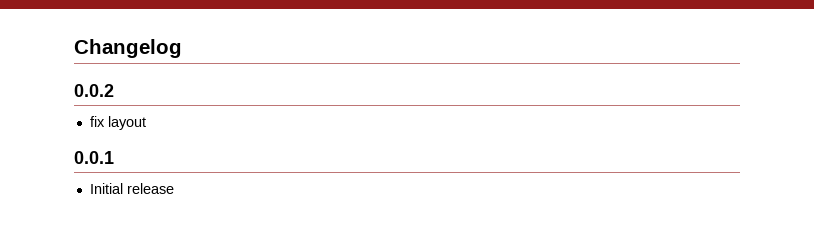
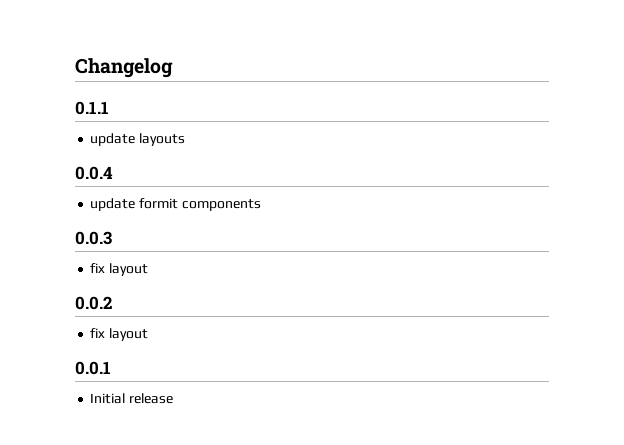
(182, 48) none -> [75,101,109,115] [90,133,186,146] [75,166,113,180] [90,198,261,211] [75,231,112,245] [90,263,149,276] // 0.1.1 // update layouts // 0.0.4 // update formit components // 0.0.3 // fix layout

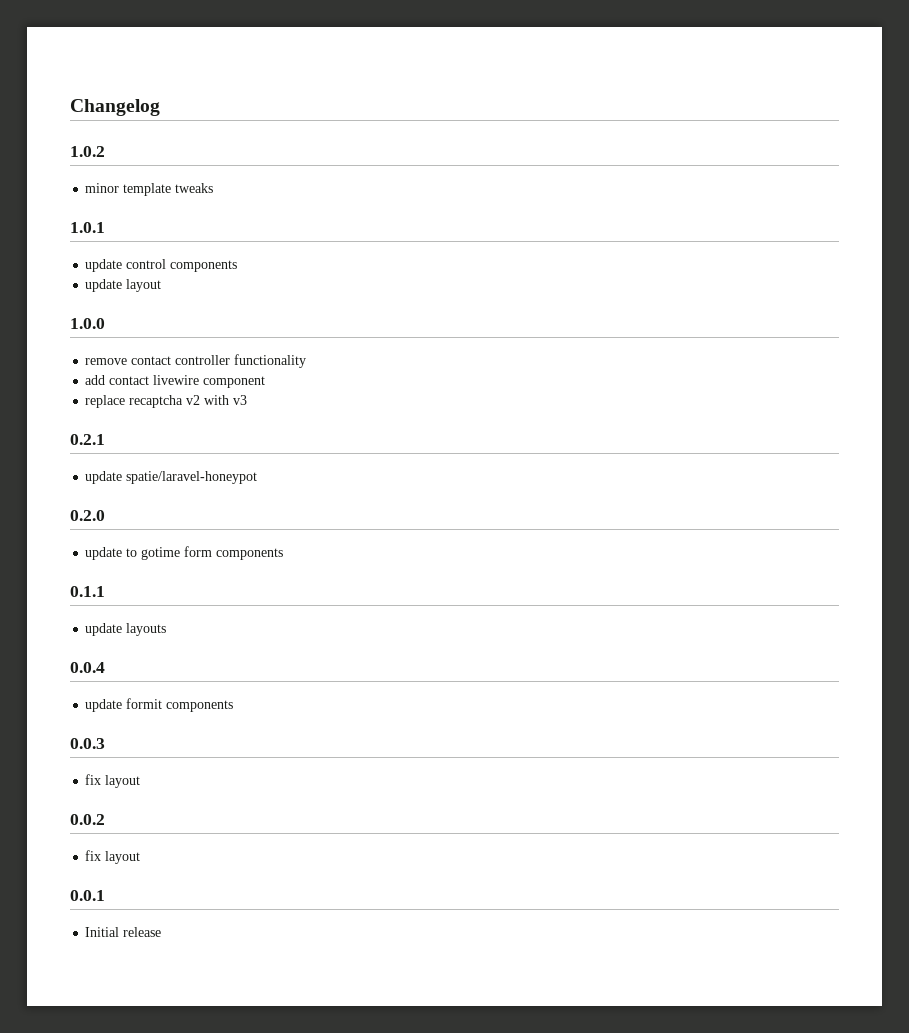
(173, 68) none -> [70,146,105,157] [85,183,214,196] [70,222,105,233] [85,259,238,272] [85,279,162,292] [70,318,105,329] [85,354,307,368] [85,375,266,388] [85,395,248,408] [70,434,105,445] [85,471,258,484] [70,510,105,521] [85,546,284,560] // 1.0.2 // minor template tweaks // 1.0.1 // update control components // update layout // 1.0.0 // remove contact controller functionality // add contact livewire component // replace recaptcha v2 with v3 // 0.2.1 // update spatie/laravel-honeypot // 0.2.0 // update to gotime form components

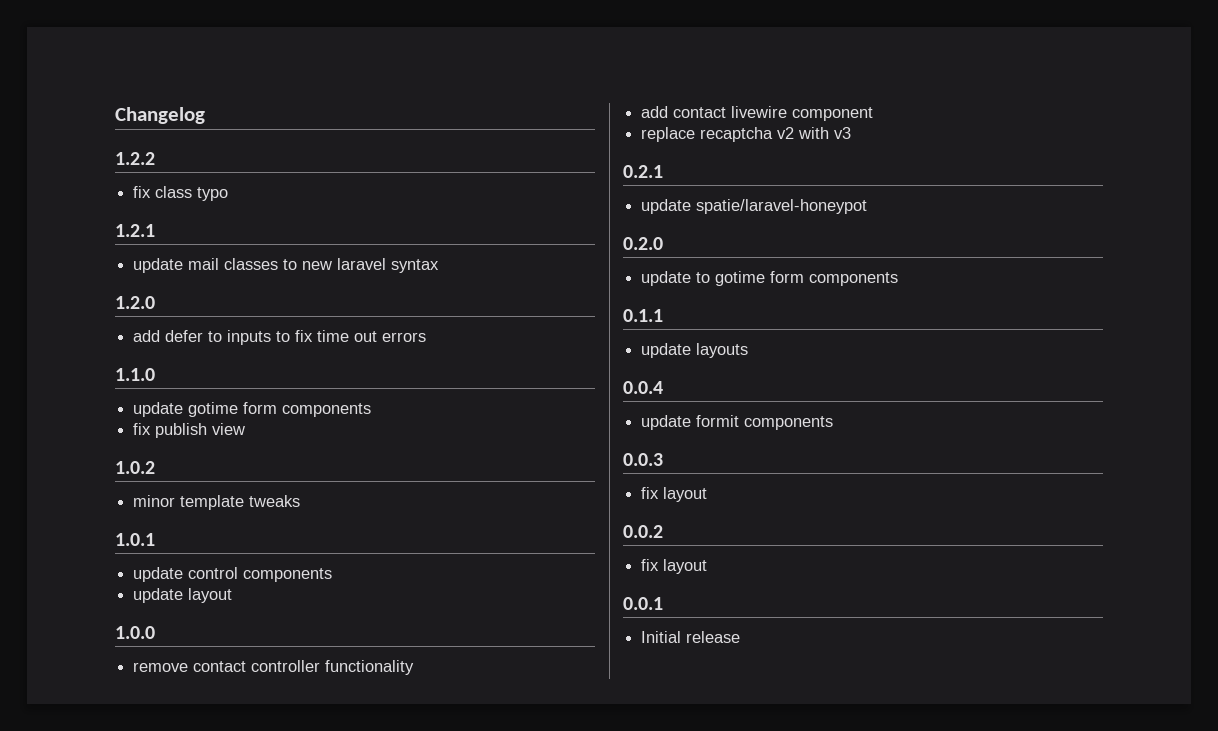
(160, 107) none -> [115,152,155,165] [133,186,229,201] [115,224,155,237] [133,258,440,273] [115,296,155,309] [133,330,427,345] [115,368,155,381] [133,402,372,417] [133,423,246,438] // 1.2.2 // fix class typo // 1.2.1 // update mail classes to new laravel syntax // 1.2.0 // add defer to inputs to fix time out errors // 1.1.0 // update gotime form components // fix publish view

